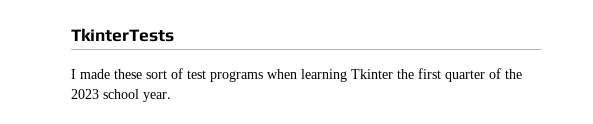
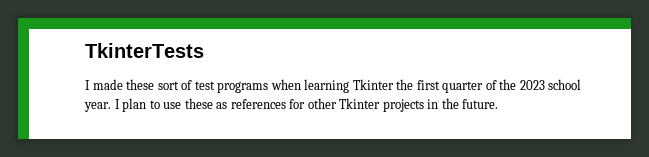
(171, 97) none -> [114,98,499,112] I plan to use these as references for other Tkinter projects in the future.

